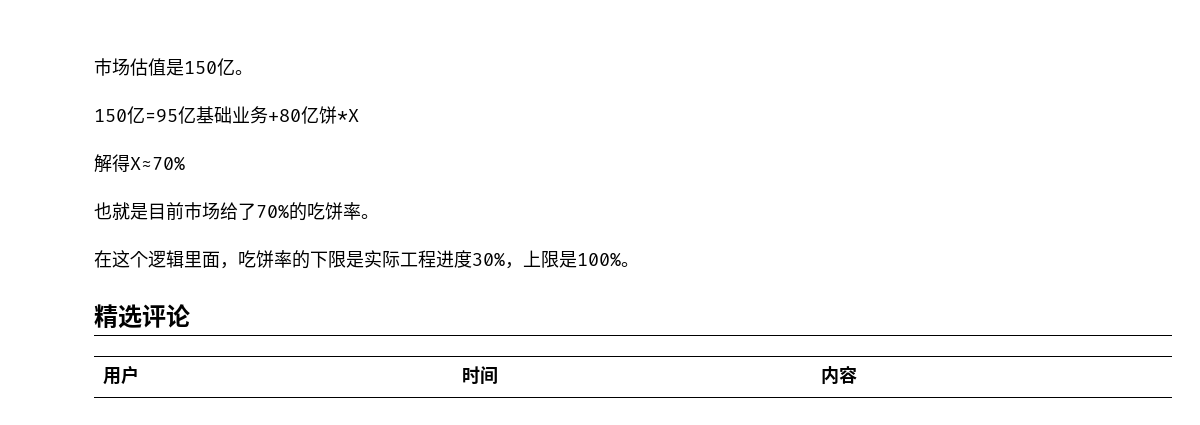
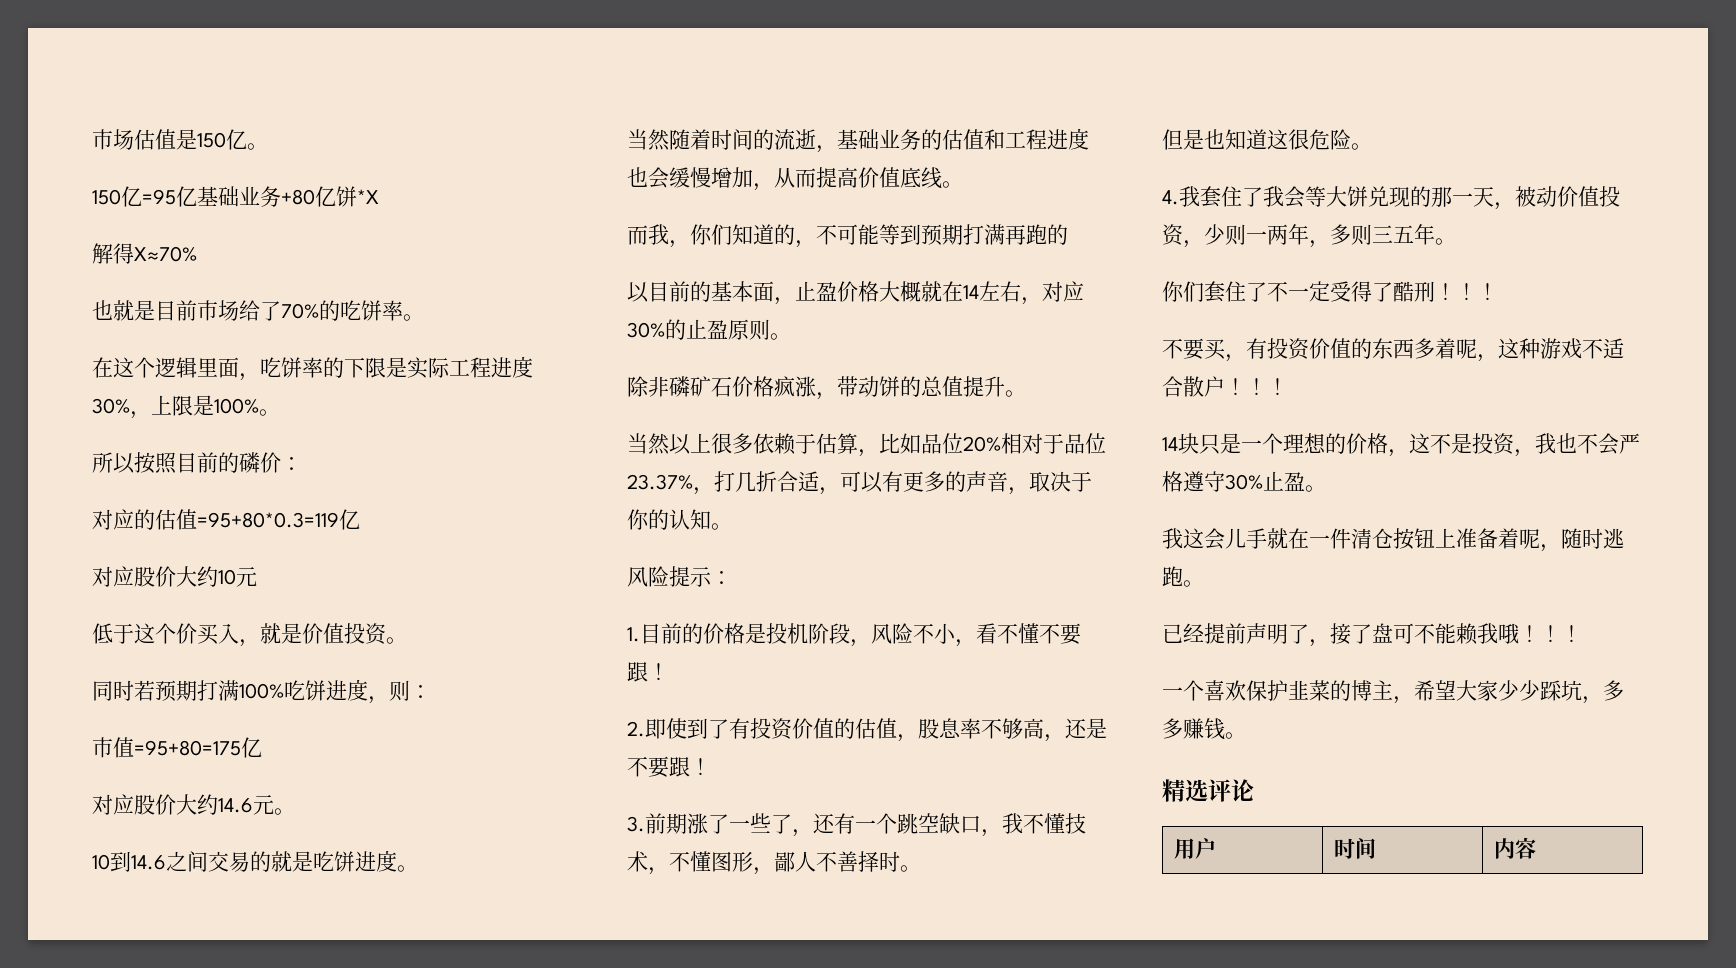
(639, 264) none -> [92,452,302,474] [92,509,360,530] [92,566,257,587] [92,623,407,647] [92,679,431,704] [92,737,262,758] [92,794,295,815] [92,850,418,872] [627,128,1089,153] [627,167,963,191] [627,224,1068,248] [627,281,1084,305] [627,319,791,340] [627,376,1026,400] [627,433,1106,457] [627,471,1092,495] [627,509,732,530] [627,566,732,587] [627,623,1081,647] [627,662,669,682] [627,718,1107,742] [627,756,711,778] [627,813,1086,837] [627,851,921,875] [1162,129,1372,150] [1162,186,1620,210] [1162,224,1456,248] [1162,281,1498,303] [1162,338,1624,362] [1162,376,1288,397] [1162,433,1640,457] [1162,471,1326,492] [1162,528,1624,552] [1162,566,1204,587] [1162,623,1582,647] [1162,680,1624,704] [1162,718,1246,740] // 所以按照目前的磷价： // 对应的估值=95+80*0.3=119亿 // 对应股价大约10元 // 低于这个价买入，就是价值投资。 // 同时若预期打满100%吃饼进度，则： // 市值=95+80=175亿 // 对应股价大约14.6元。 // 10到14.6之间交易的就是吃饼进度。 // 当然随着时间的流逝，基础业务的估值和工程进度也会缓慢增加，从而提高价值底线。 // 而我，你们知道的，不可能等到预期打满再跑的 // 以目前的基本面，止盈价格大概就在14左右，对应30%的止盈原则。 // 除非磷矿石价格疯涨，带动饼的总值提升。 // 当然以上很多依赖于估算，比如品位20%相对于品位23.37%，打几折合适，可以有更多的声音，取决于你的认知。 // 风险提示： // 1.目前的价格是投机阶段，风险不小，看不懂不要跟！ // 2.即使到了有投资价值的估值，股息率不够高，还是不要跟！ // 3.前期涨了一些了，还有一个跳空缺口，我不懂技术，不懂图形，鄙人不善择时。 // 但是也知道这很危险。 // 4.我套住了我会等大饼兑现的那一天，被动价值投资，少则一两年，多则三五年。 // 你们套住了不一定受得了酷刑！！！ // 不要买，有投资价值的东西多着呢，这种游戏不适合散户！！！ // 14块只是一个理想的价格，这不是投资，我也不会严格遵守30%止盈。 // 我这会儿手就在一件清仓按钮上准备着呢，随时逃跑。 // 已经提前声明了，接了盘可不能赖我哦！！！ // 一个喜欢保护韭菜的博主，希望大家少少踩坑，多多赚钱。

